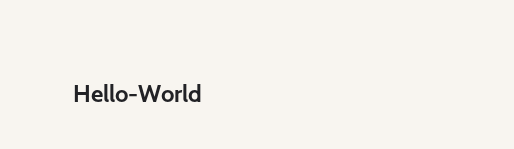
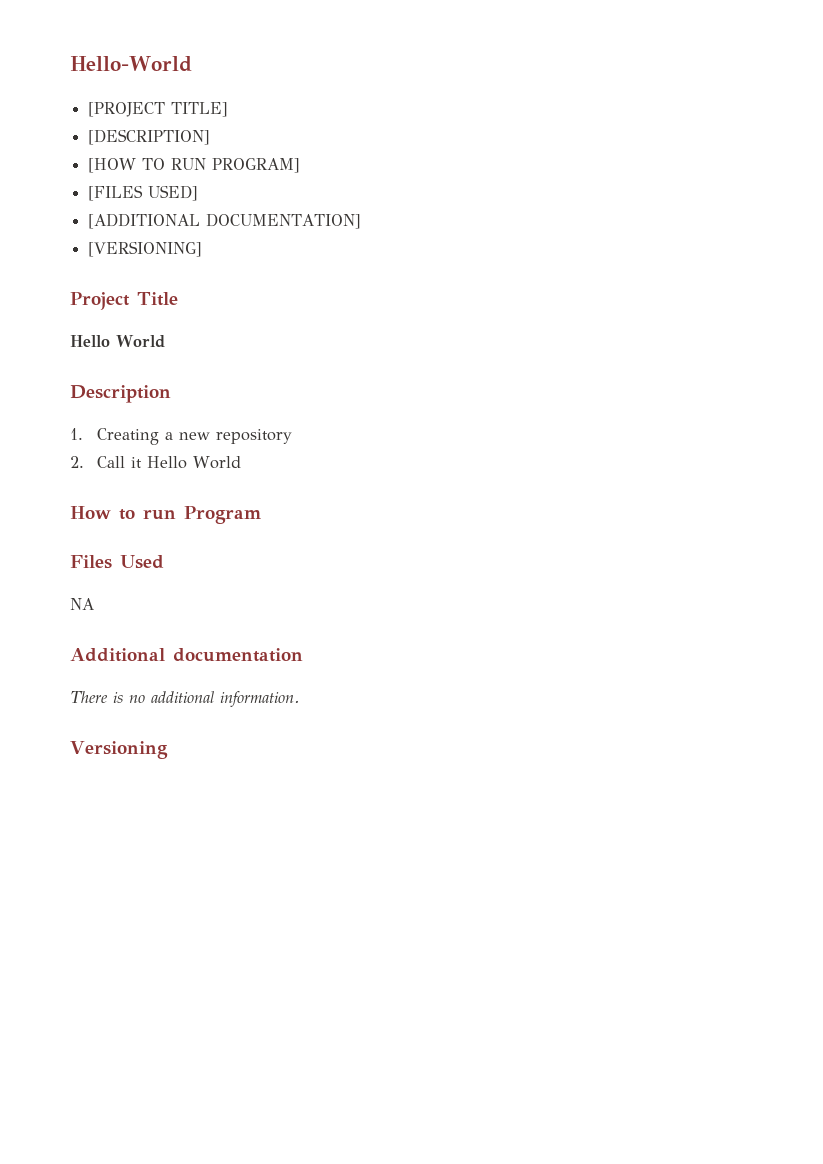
(202, 93) none -> [88,102,229,117] [88,129,211,145] [88,158,301,173] [88,185,199,201] [88,213,362,229] [88,241,203,257] [70,292,178,310] [70,335,165,348] [70,385,171,403] [70,428,293,445] [70,456,242,469] [70,506,261,524] [70,555,164,569] [70,598,94,610] [70,648,303,662] [70,691,300,708] [70,741,168,759] // [PROJECT TITLE] // [DESCRIPTION] // [HOW TO RUN PROGRAM] // [FILES USED] // [ADDITIONAL DOCUMENTATION] // [VERSIONING] // Project Title // Hello World // Description // 1. Creating a new repository // 2. Call it Hello World // How to run Program // Files Used // NA // Additional documentation // There is no additional information. // Versioning

